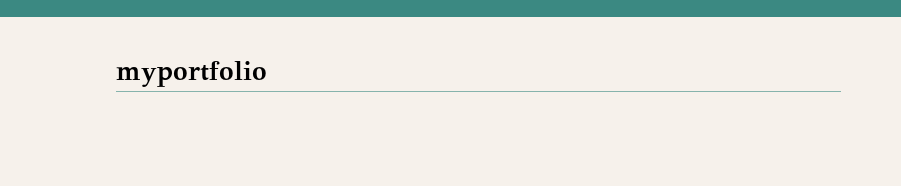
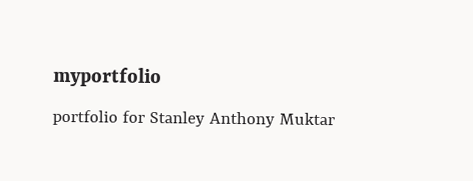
(267, 74) none -> [52,109,335,128] // portfolio for Stanley Anthony Muktar

